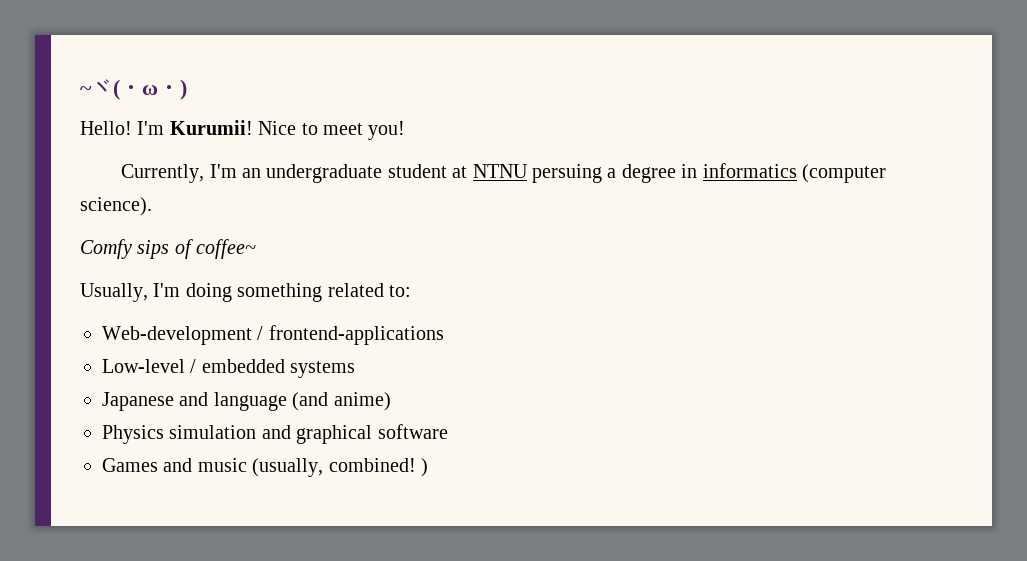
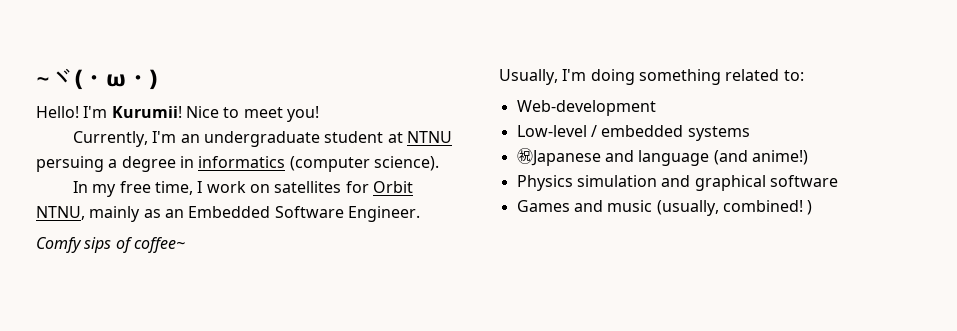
(152, 206) none -> [72,181,413,197] [36,206,420,222] // In my free time, I work on satellites for Orbit NTNU, mainly as an Embedded Software Engineer.
[257,325,444,345] / frontend-applications -> (656, 108) none
(356, 369) none -> [516,148,533,164] ㊗
[333,392,391,411] anime) -> [751,150,808,165] anime!)

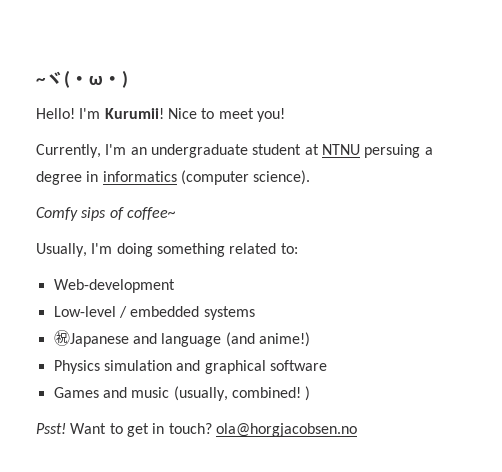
[72,181,413,197] [36,206,420,222] // In my free time, I work on satellites for Orbit NTNU, mainly as an Embedded Software Engineer. -> (311, 177) none
(813, 207) none -> [36,423,357,437] // Psst! Want to get in touch? ola@horgjacobsen.no

